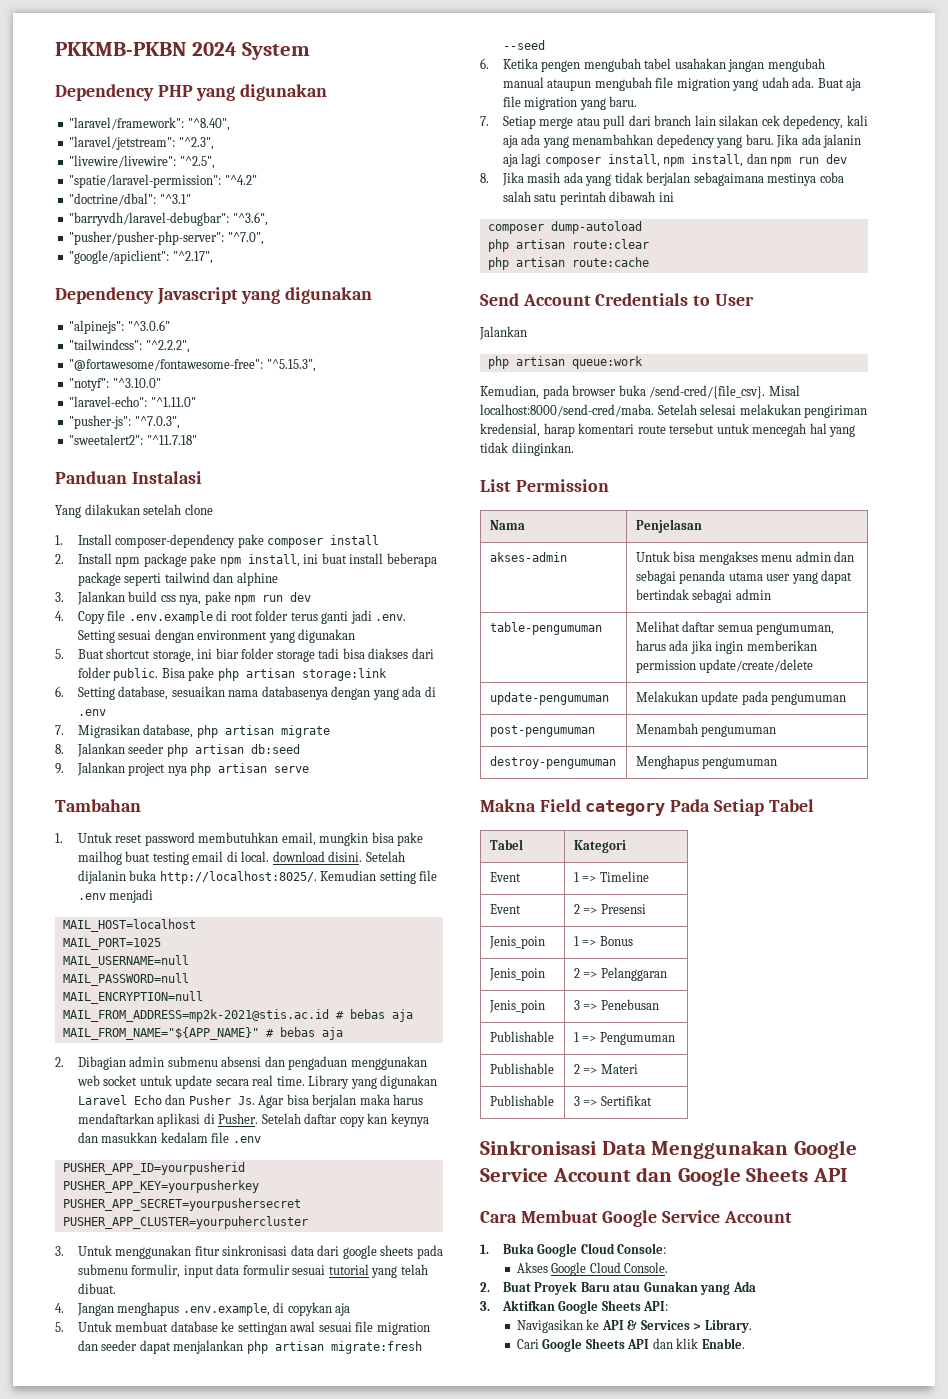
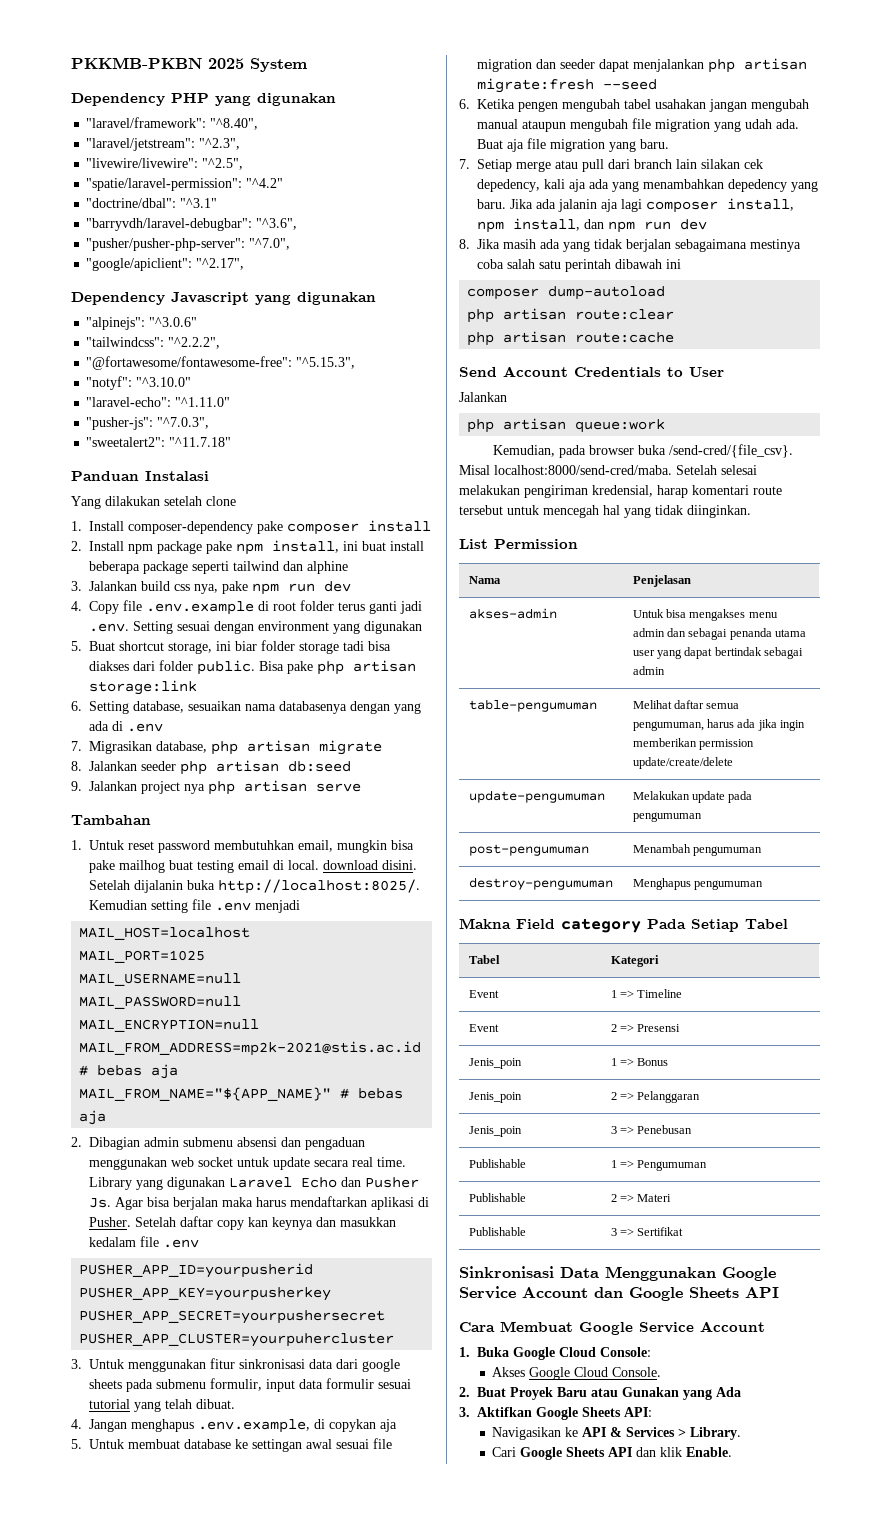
[191,42,237,56] 2024 -> [208,58,244,69] 2025

